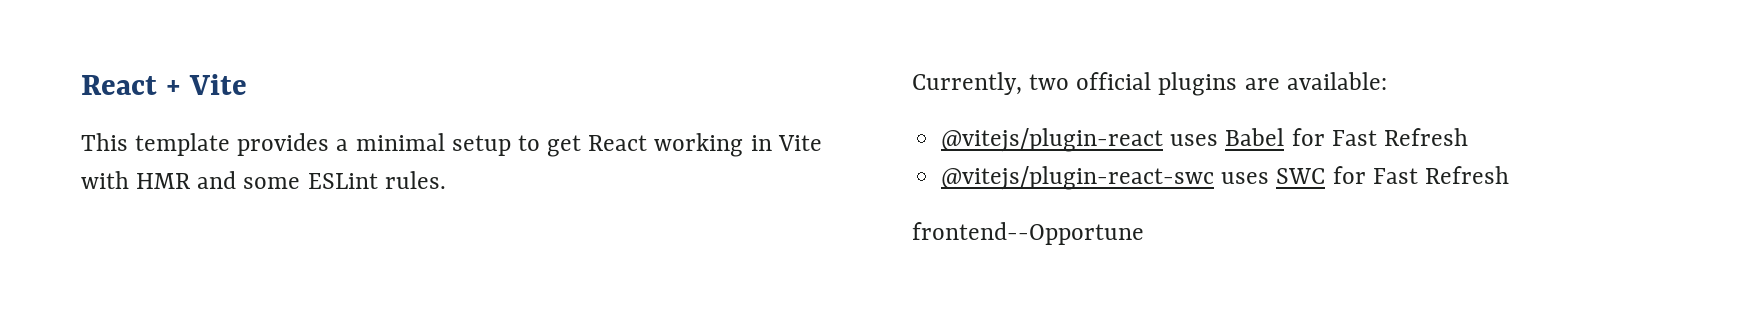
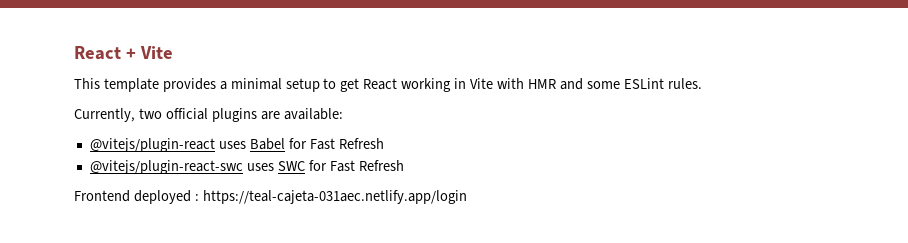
[912,222,1144,245] frontend--Opportune -> [74,190,467,204] Frontend deployed : https://teal-cajeta-031aec.netlify.app/login

